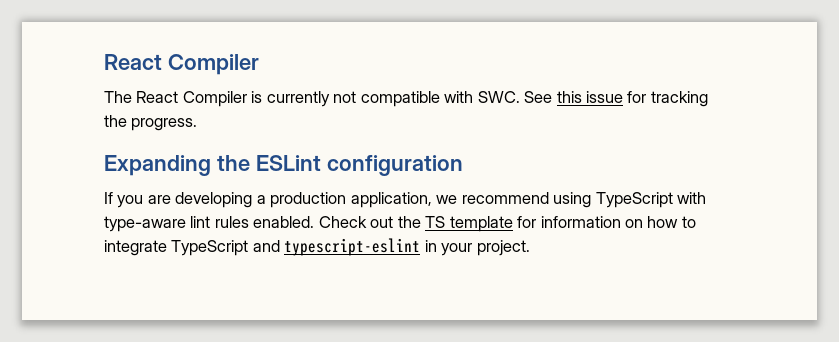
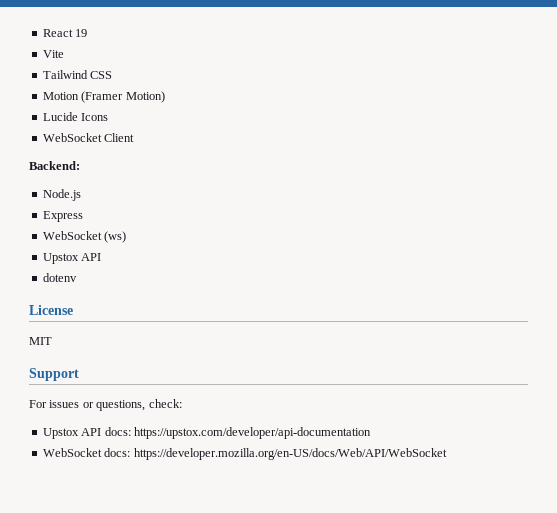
[104,54,259,75] [104,91,708,107] [104,115,198,131] [104,155,463,176] [104,192,707,208] [104,216,696,232] [104,238,530,256] React Compiler // The React Compiler is currently not compatible with SWC. See this issue for tracking the progress. // Expanding the ESLint configuration // If you are developing a production application, we recommend using TypeScript with type-aware lint rules enabled. Check out the TS template for information on how to integrate TypeScript and typescript-eslint in your project. -> [42,29,88,37] [42,50,64,58] [42,70,113,79] [42,91,165,103] [42,112,109,121] [42,133,135,142] [29,161,80,170] [42,189,81,201] [42,211,83,222] [42,231,127,243] [42,253,102,264] [42,273,77,282] [29,305,73,315] [29,337,52,345] [29,368,79,381] [29,399,182,411] [42,427,371,439] [42,448,447,460] React 19 // Vite // Tailwind CSS // Motion (Framer Motion) // Lucide Icons // WebSocket Client // Backend: // Node.js // Express // WebSocket (ws) // Upstox API // dotenv // License // MIT // Support // For issues or questions, check: // Upstox API docs: https://upstox.com/developer/api-documentation // WebSocket docs: https://developer.mozilla.org/en-US/docs/Web/API/WebSocket

